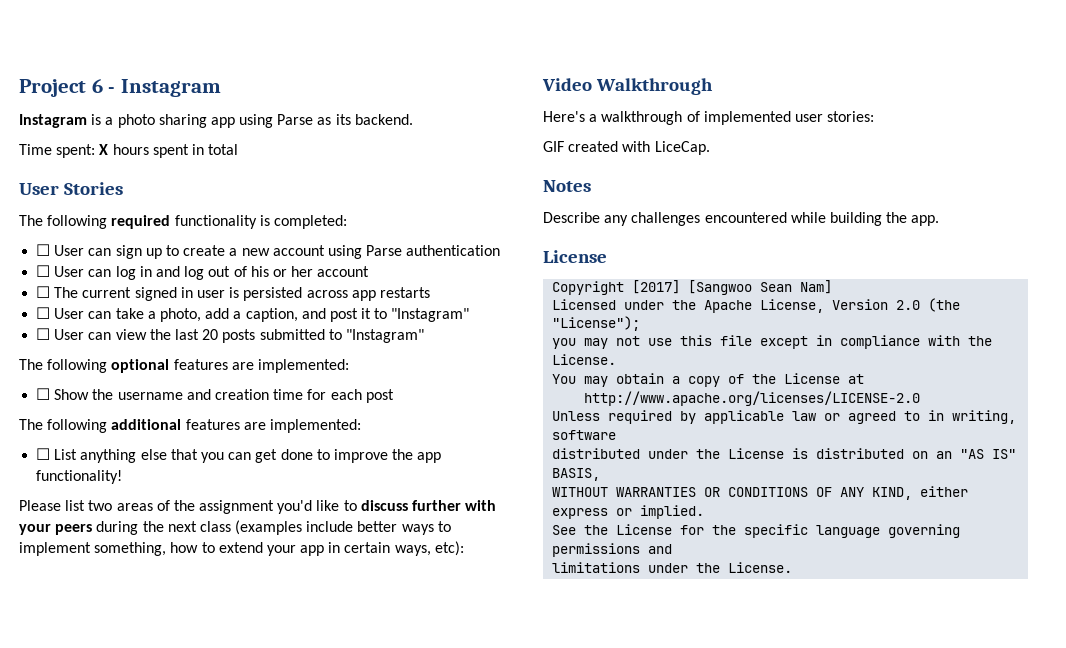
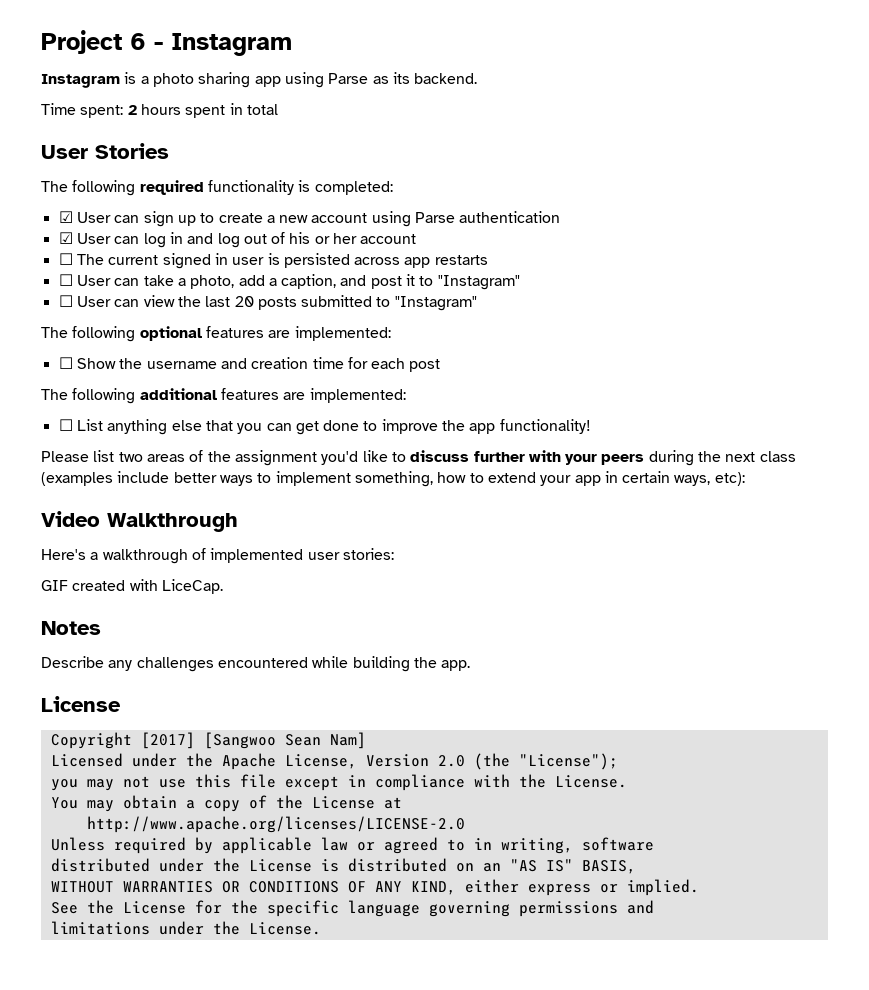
[99,144,109,155] X -> [127,105,137,115] 2
[36,244,51,256] ☐ -> [58,211,73,223] ☑
[36,265,51,277] ☐ -> [58,232,73,244] ☑

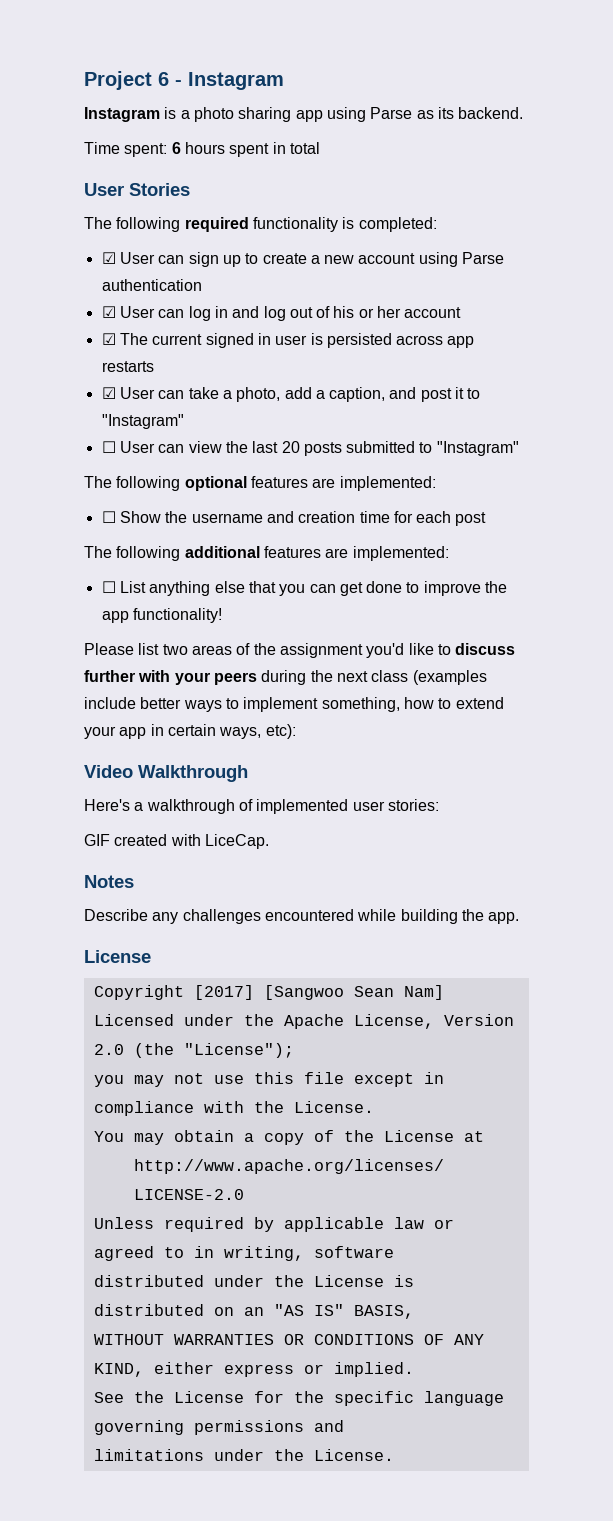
[127,105,137,115] 2 -> [171,142,181,154] 6
[58,253,73,265] ☐ -> [101,333,116,345] ☑
[58,274,73,286] ☐ -> [101,387,116,399] ☑

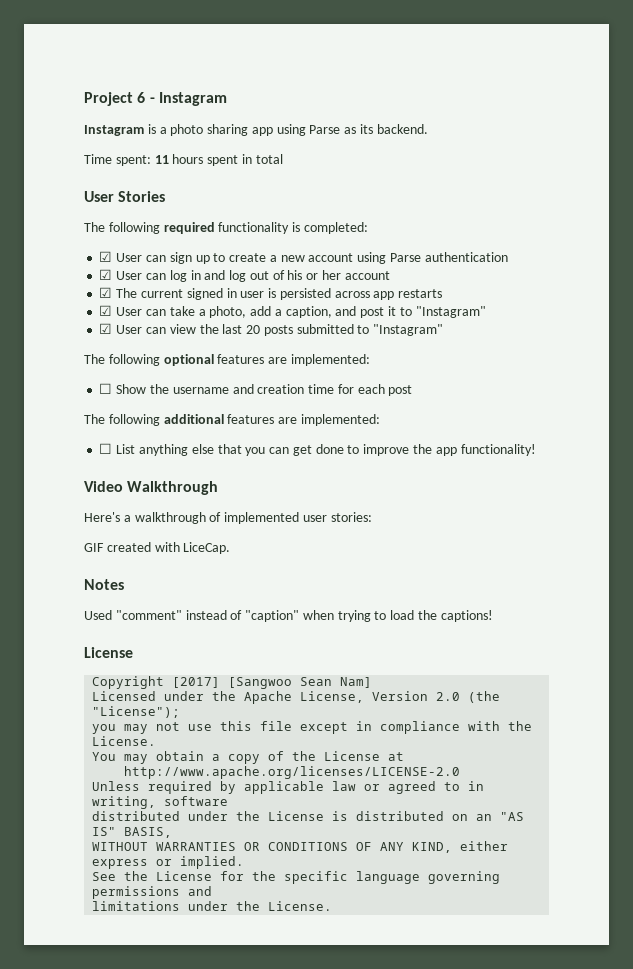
[171,142,181,154] 6 -> [154,155,169,164] 11
[101,441,116,453] ☐ -> [99,323,113,334] ☑
[84,643,516,658] [84,670,487,685] [84,697,504,712] [84,724,296,739] // Please list two areas of the assignment you'd like to discuss further with your peers during the next class (examples include better ways to implement something, how to extend your app in certain ways, etc): -> (536, 450) none
[84,909,520,924] Describe any challenges encountered while building the app. -> [84,610,493,622] Used "comment" instead of "caption" when trying to load the captions!

